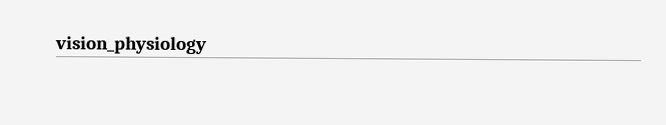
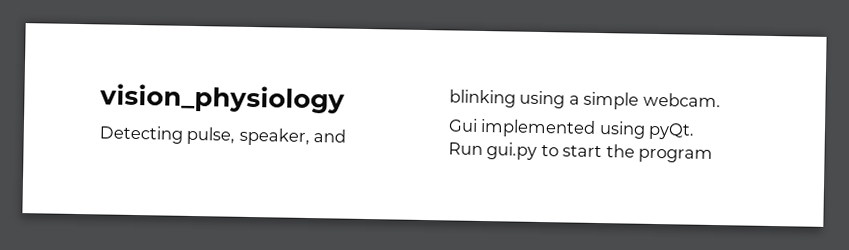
(207, 45) none -> [99,125,347,147] [449,89,721,110] [448,118,696,140] [448,142,714,163] // Detecting pulse, speaker, and blinking using a simple webcam. // Gui implemented using pyQt. // Run gui.py to start the program

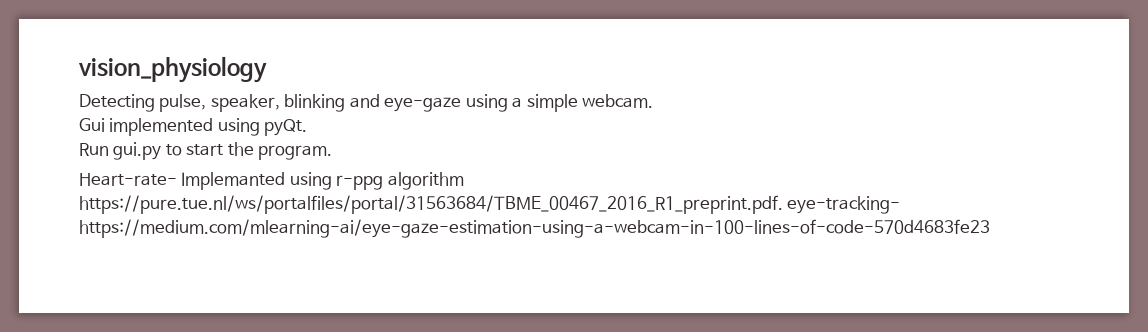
[313,129,347,143] [449,89,516,108] and blinking -> [284,94,462,112] blinking and eye-gaze
[638,148,714,163] program -> [258,145,333,160] [79,172,464,190] [79,195,901,214] [79,219,990,238] program. // Heart-rate- Implemanted using r-ppg algorithm https://pure.tue.nl/ws/portalfiles/portal/31563684/TBME_00467_2016_R1_preprint.pdf. eye-tracking- https://medium.com/mlearning-ai/eye-gaze-estimation-using-a-webcam-in-100-lines-of-code-570d4683fe23

